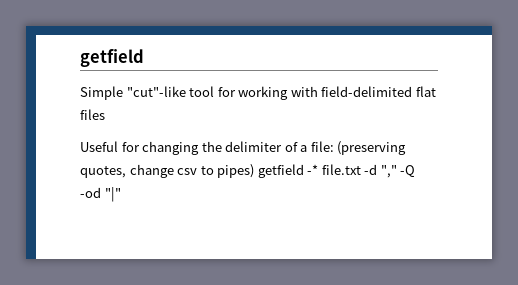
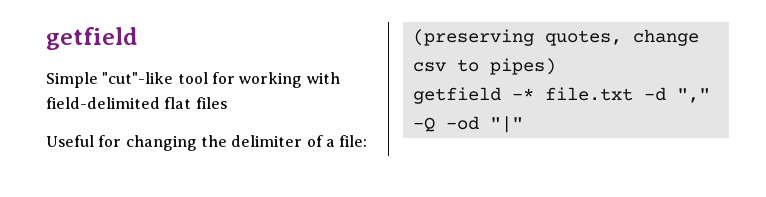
(334, 146) none -> (368, 141) //
(255, 171) none -> (556, 66) //

